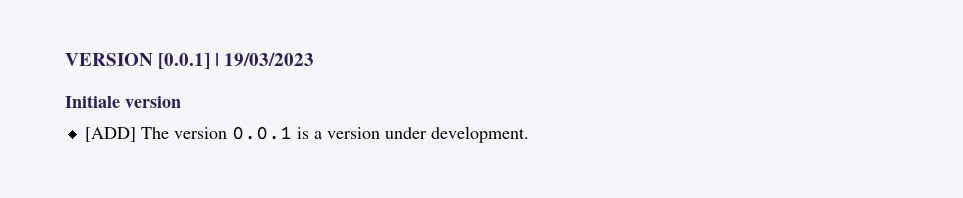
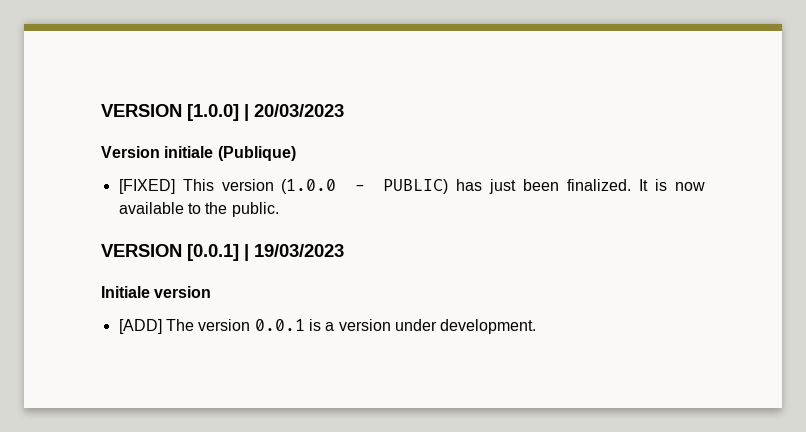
[65,53,153,66] VERSION -> [101,104,344,121] [101,146,296,161] [118,179,705,194] [118,202,279,217] [101,244,182,257] VERSION [1.0.0] | 20/03/2023 // Version initiale (Publique) // [FIXED] This version (1.0.0 - PUBLIC) has just been finalized. It is now available to the public. // VERSION

